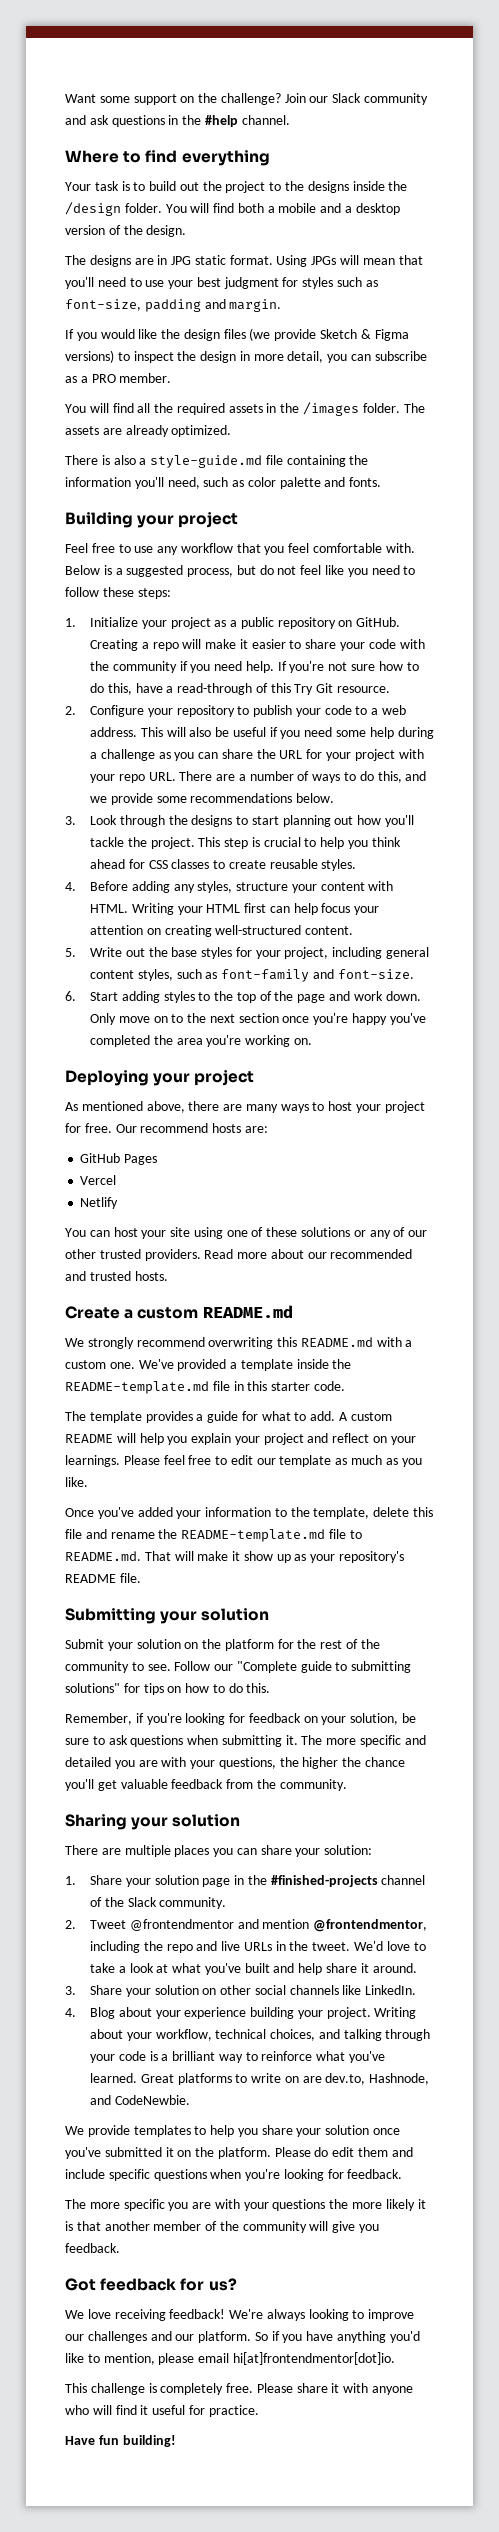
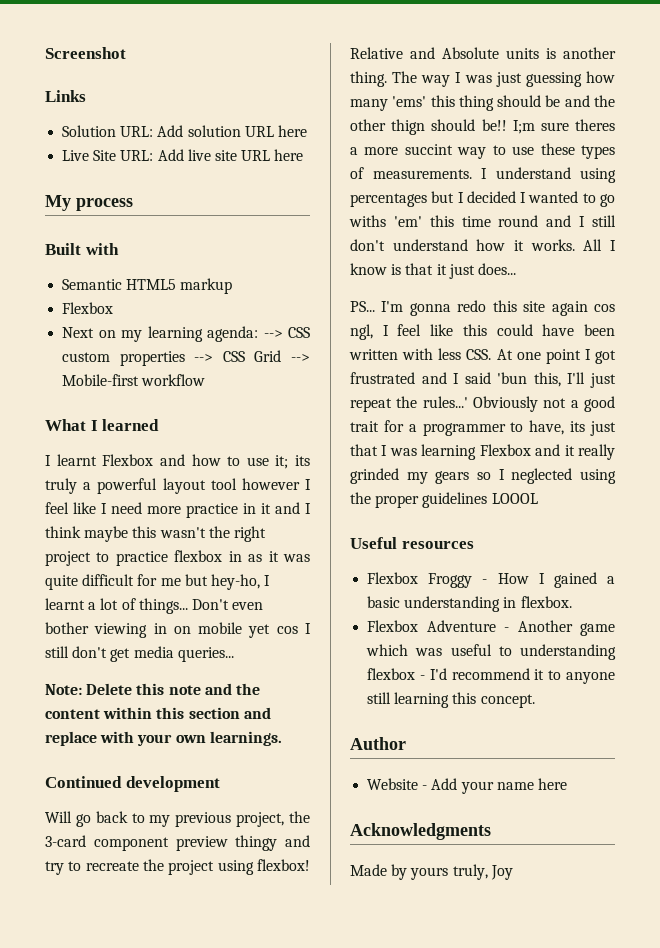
[65,93,429,105] [65,115,290,127] [65,150,270,166] [65,181,408,193] [65,202,400,216] [65,225,187,237] [65,255,423,267] [65,277,378,289] [65,299,282,312] [65,328,409,341] [65,350,427,363] [65,373,172,383] [65,402,425,416] [65,425,232,437] [65,455,369,468] [65,477,382,489] [65,512,239,528] [65,543,415,555] [65,565,416,577] [65,587,171,599] [65,617,401,629] [90,639,425,651] [90,661,419,673] [90,683,391,695] [65,705,407,717] [90,727,434,739] [90,749,424,761] [90,771,427,783] [90,793,335,805] [65,815,415,827] [90,837,401,849] [90,859,357,871] [65,881,394,893] [90,903,380,915] [90,925,354,937] [65,947,430,959] [90,969,414,982] [65,991,421,1003] [90,1013,426,1025] [90,1035,312,1047] [65,1070,255,1086] [65,1101,425,1113] [65,1123,268,1133] [80,1153,158,1165] [80,1175,117,1185] [80,1197,119,1209] [65,1227,428,1239] [65,1249,413,1261] [65,1271,168,1281] [65,1305,293,1319] [65,1337,413,1349] [65,1359,352,1371] [65,1381,345,1394] [65,1411,392,1423] [65,1433,416,1445] [65,1455,422,1467] [65,1477,88,1487] [65,1507,434,1519] [65,1529,362,1542] [65,1551,405,1563] [65,1573,141,1583] [65,1608,270,1624] [65,1639,380,1651] [65,1661,412,1673] [65,1683,271,1695] [65,1713,417,1725] [65,1735,426,1747] [65,1757,406,1769] [65,1779,347,1791] [65,1814,241,1830] [65,1845,373,1857] [65,1875,426,1887] [90,1897,227,1909] [65,1919,428,1932] [90,1941,426,1953] [90,1963,417,1975] [65,1985,417,1997] [65,2007,417,2019] [90,2029,431,2041] [90,2051,386,2063] [90,2073,430,2085] [90,2095,190,2105] [65,2125,401,2137] [65,2147,413,2159] [65,2169,403,2181] [65,2199,426,2211] [65,2221,380,2233] [65,2243,120,2253] [65,2278,237,2291] [65,2309,415,2321] [65,2331,420,2343] [65,2352,395,2365] [65,2383,414,2395] [65,2405,259,2417] [65,2435,176,2447] Want some support on the challenge? Join our Slack community and ask questions in the #help channel. // Where to find everything // Your task is to build out the project to the designs inside the /design folder. You will find both a mobile and a desktop version of the design. // The designs are in JPG static format. Using JPGs will mean that you'll need to use your best judgment for styles such as font-size, padding and margin. // If you would like the design files (we provide Sketch & Figma versions) to inspect the design in more detail, you can subscribe as a PRO member. // You will find all the required assets in the /images folder. The assets are already optimized. // There is also a style-guide.md file containing the information you'll need, such as color palette and fonts. // Building your project // Feel free to use any workflow that you feel comfortable with. Below is a suggested process, but do not feel like you need to follow these steps: // 1. Initialize your project as a public repository on GitHub. Creating a repo will make it easier to share your code with the community if you need help. If you're not sure how to do this, have a read-through of this Try Git resource. // 2. Configure your repository to publish your code to a web address. This will also be useful if you need some help during a challenge as you can share the URL for your project with your repo URL. There are a number of ways to do this, and we provide some recommendations below. // 3. Look through the designs to start planning out how you'll tackle the project. This step is crucial to help you think ahead for CSS classes to create reusable styles. // 4. Before adding any styles, structure your content with HTML. Writing your HTML first can help focus your attention on creating well-structured content. // 5. Write out the base styles for your project, including general content styles, such as font-family and font-size. // 6. Start adding styles to the top of the page and work down. Only move on to the next section once you're happy you've completed the area you're working on. // Deploying your project // As mentioned above, there are many ways to host your project for free. Our recommend hosts are: // GitHub Pages // Vercel // Netlify // You can host your site using one of these solutions or any of our other trusted providers. Read more about our recommended and trusted hosts. // Create a custom README.md // We strongly recommend overwriting this README.md with a custom one. We've provided a template inside the README-template.md file in this starter code. // The template provides a guide for what to add. A custom README will help you explain your project and reflect on your learnings. Please feel free to edit our template as much as you like. // Once you've added your information to the template, delete this file and rename the README-template.md file to README.md. That will make it show up as your repository's README file. // Submitting your solution // Submit your solution on the platform for the rest of the community to see. Follow our "Complete guide to submitting solutions" for tips on how to do this. // Remember, if you're looking for feedback on your solution, be sure to ask questions when submitting it. The more specific and detailed you are with your questions, the higher the chance you'll get valuable feedback from the community. // Sharing your solution // There are multiple places you can share your solution: // 1. Share your solution page in the #finished-projects channel of the Slack community. // 2. Tweet @frontendmentor and mention @frontendmentor, including the repo and live URLs in the tweet. We'd love to take a look at what you've built and help share it around. // 3. Share your solution on other social channels like LinkedIn. // 4. Blog about your experience building your project. Writing about your workflow, technical choices, and talking through your code is a brilliant way to reinforce what you've learned. Great platforms to write on are dev.to, Hashnode, and CodeNewbie. // We provide templates to help you share your solution once you've submitted it on the platform. Please do edit them and include specific questions when you're looking for feedback. // The more specific you are with your questions the more likely it is that another member of the community will give you feedback. // Got feedback for us? // We love receiving feedback! We're always looking to improve our challenges and our platform. So if you have anything you'd like to mention, please email hi[at]frontendmentor[dot]io. // This challenge is completely free. Please share it with anyone who will find it useful for practice. // Have fun building! -> [45,47,126,59] [45,90,86,102] [62,125,307,137] [62,149,304,161] [45,195,133,211] [45,243,119,255] [62,278,233,294] [62,302,114,314] [62,326,310,342] [62,350,310,366] [62,374,206,386] [45,419,160,431] [45,454,310,469] [45,478,311,494] [45,502,311,518] [45,526,266,542] [45,550,310,566] [45,574,271,590] [45,598,264,614] [45,622,311,638] [45,646,234,662] [45,683,260,695] [45,707,271,719] [45,731,282,746] [45,776,220,792] [45,811,310,827] [45,835,310,851] [45,859,310,875] [350,47,616,59] [350,71,615,87] [350,95,615,111] [350,119,615,135] [350,143,615,159] [350,167,616,183] [350,191,615,207] [349,215,616,227] [350,239,616,251] [350,263,516,279] [350,300,615,316] [350,324,615,340] [349,348,616,364] [350,372,616,388] [350,396,615,412] [350,420,616,436] [350,444,615,460] [350,468,616,484] [350,492,538,508] [350,537,474,549] [367,572,615,588] [367,596,572,612] [367,620,615,636] [366,644,616,660] [367,668,615,684] [367,692,535,708] [350,737,406,750] [367,778,567,794] [350,823,491,840] [350,864,513,880] Screenshot // Links // Solution URL: Add solution URL here // Live Site URL: Add live site URL here // My process // Built with // Semantic HTML5 markup // Flexbox // Next on my learning agenda: --> CSS custom properties --> CSS Grid --> Mobile-first workflow // What I learned // I learnt Flexbox and how to use it; its truly a powerful layout tool however I feel like I need more practice in it and I think maybe this wasn't the right project to practice flexbox in as it was quite difficult for me but hey-ho, I learnt a lot of things... Don't even bother viewing in on mobile yet cos I still don't get media queries... // Note: Delete this note and the content within this section and replace with your own learnings. // Continued development // Will go back to my previous project, the 3-card component preview thingy and try to recreate the project using flexbox! Relative and Absolute units is another thing. The way I was just guessing how many 'ems' this thing should be and the other thign should be!! I;m sure theres a more succint way to use these types of measurements. I understand using percentages but I decided I wanted to go withs 'em' this time round and I still don't understand how it works. All I know is that it just does... // PS... I'm gonna redo this site again cos ngl, I feel like this could have been written with less CSS. At one point I got frustrated and I said 'bun this, I'll just repeat the rules...' Obviously not a good trait for a programmer to have, its just that I was learning Flexbox and it really grinded my gears so I neglected using the proper guidelines LOOOL // Useful resources // Flexbox Froggy - How I gained a basic understanding in flexbox. // Flexbox Adventure - Another game which was useful to understanding flexbox - I'd recommend it to anyone still learning this concept. // Author // Website - Add your name here // Acknowledgments // Made by yours truly, Joy

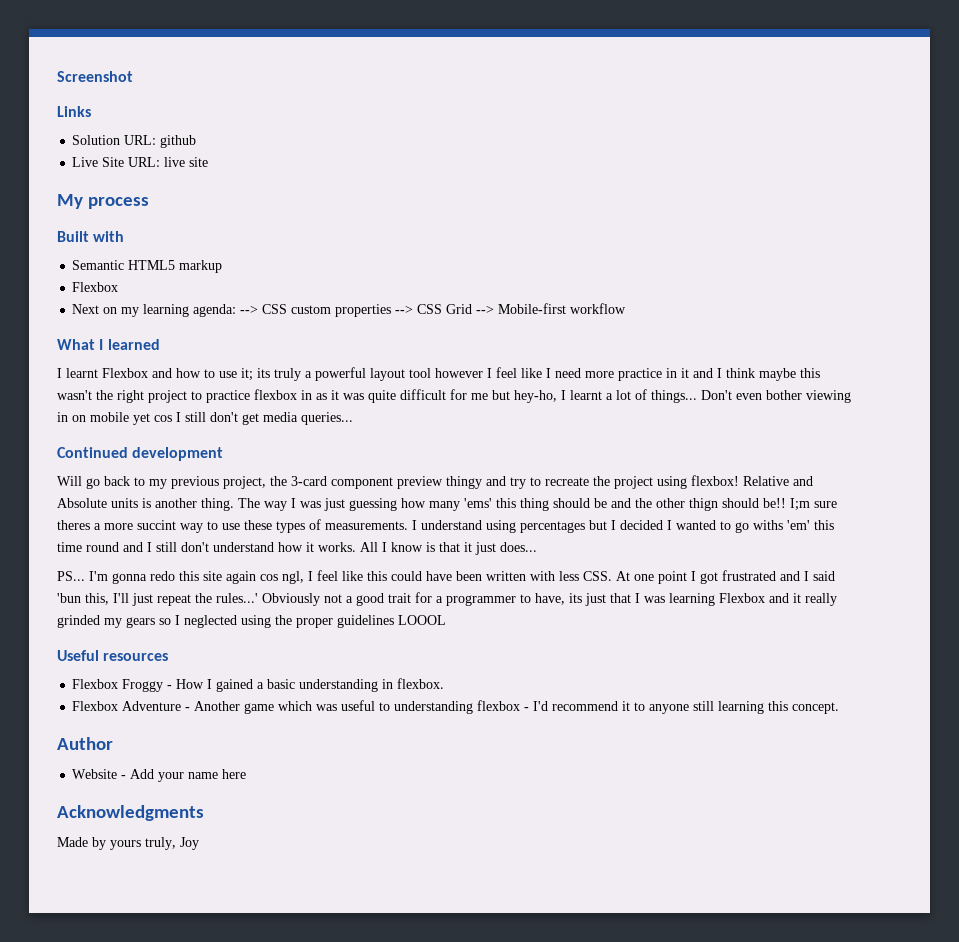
[157,125,307,137] Add solution URL here -> [160,135,197,148] github
[157,149,184,161] Add -> (161, 162) none
[241,149,304,161] URL here -> (209, 162) none
[45,683,260,695] [45,707,271,719] [45,731,282,746] // Note: Delete this note and the content within this section and replace with your own learnings. -> (353, 418) none

